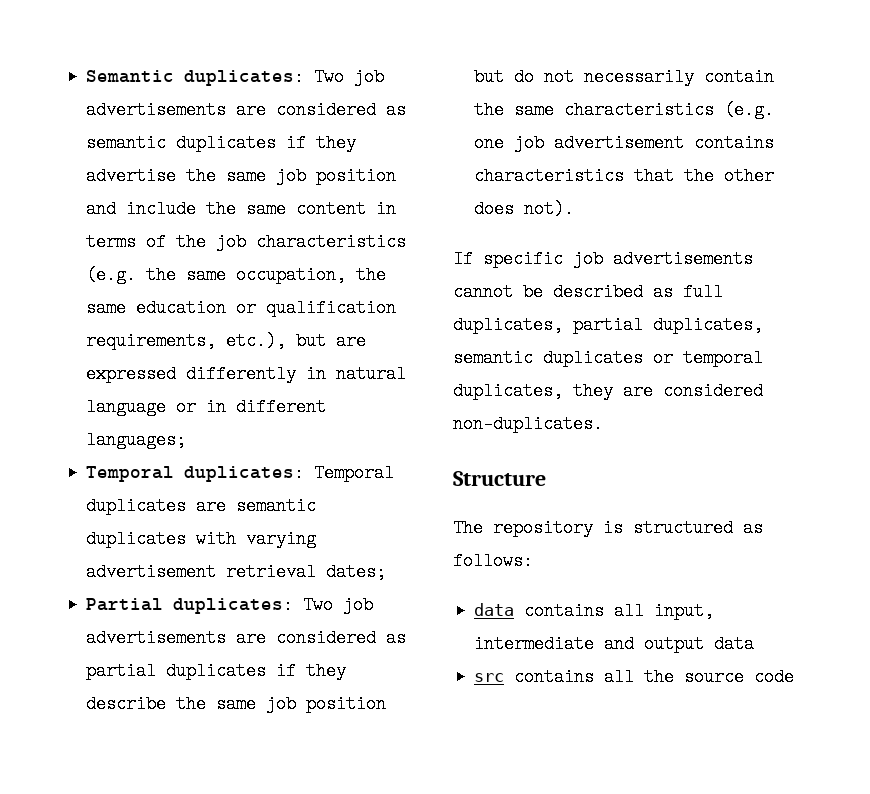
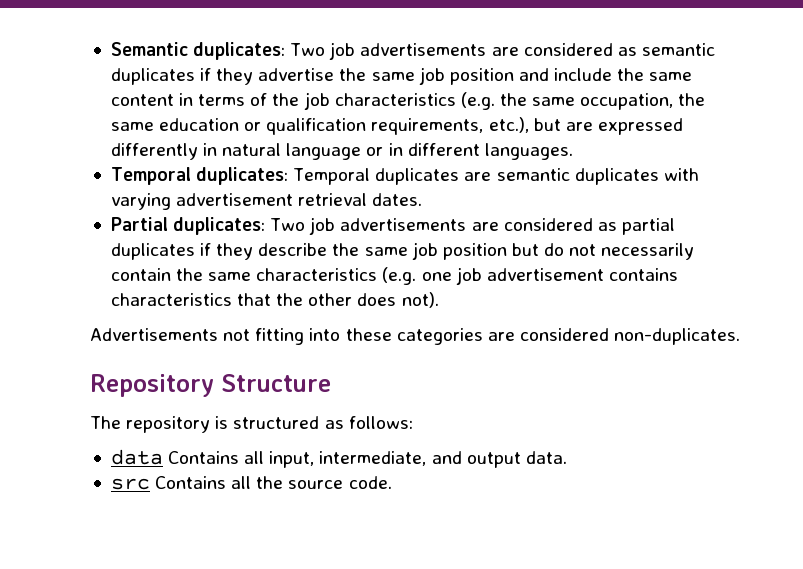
[86,431,187,449] languages; -> [484,143,573,160] languages.
[326,563,387,581] dates; -> [372,193,423,206] dates.
[453,250,753,268] [453,283,723,301] [453,316,763,334] [453,349,763,367] [453,382,613,400] If specific job advertisements cannot be described as full duplicates, partial duplicates, semantic duplicates or temporal duplicates, they -> [90,328,483,345] Advertisements not fitting into these categories
(603, 424) none -> [90,374,214,397] Repository
[524,602,605,620] contains -> [168,451,240,464] Contains
[474,635,595,653] intermediate -> [319,451,427,466] intermediate,
[714,635,755,653] data -> [525,451,567,464] data.
[514,668,595,686] contains -> [155,476,227,489] Contains
[754,668,795,686] code -> [348,476,392,489] code.

